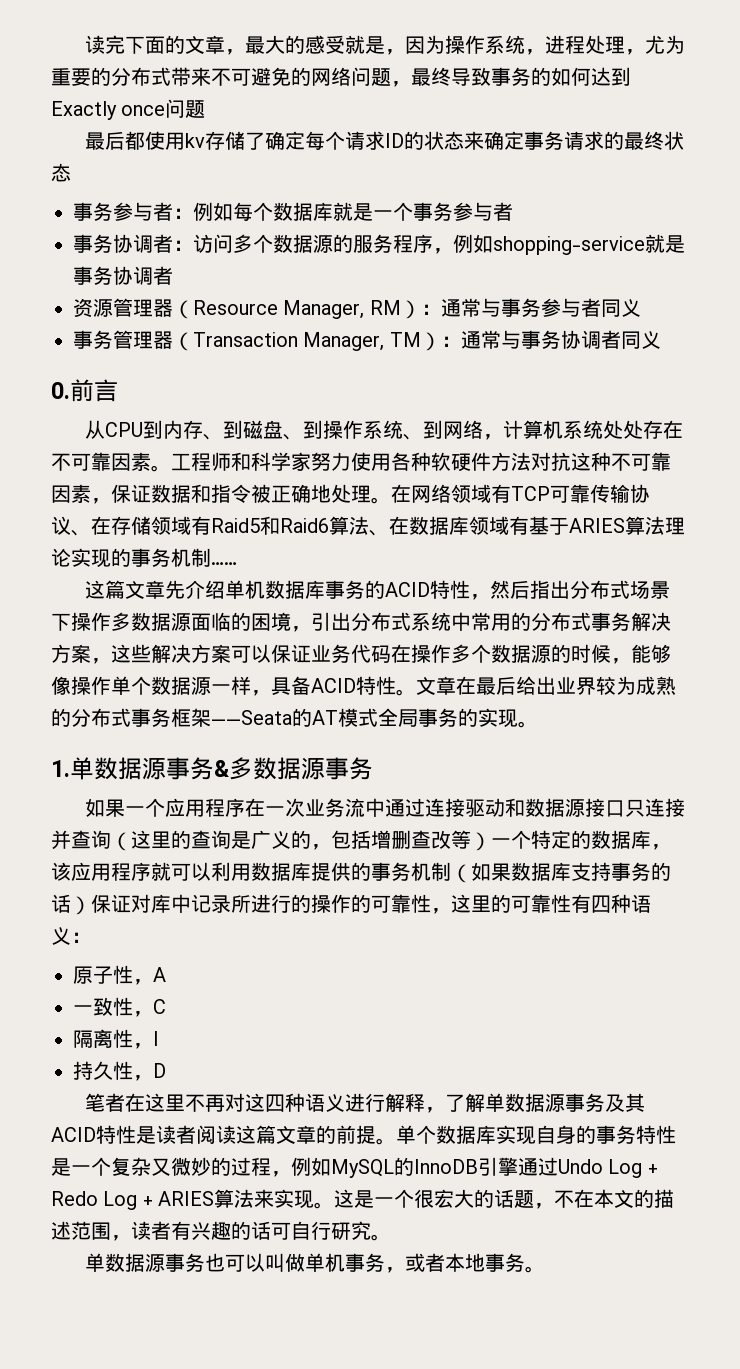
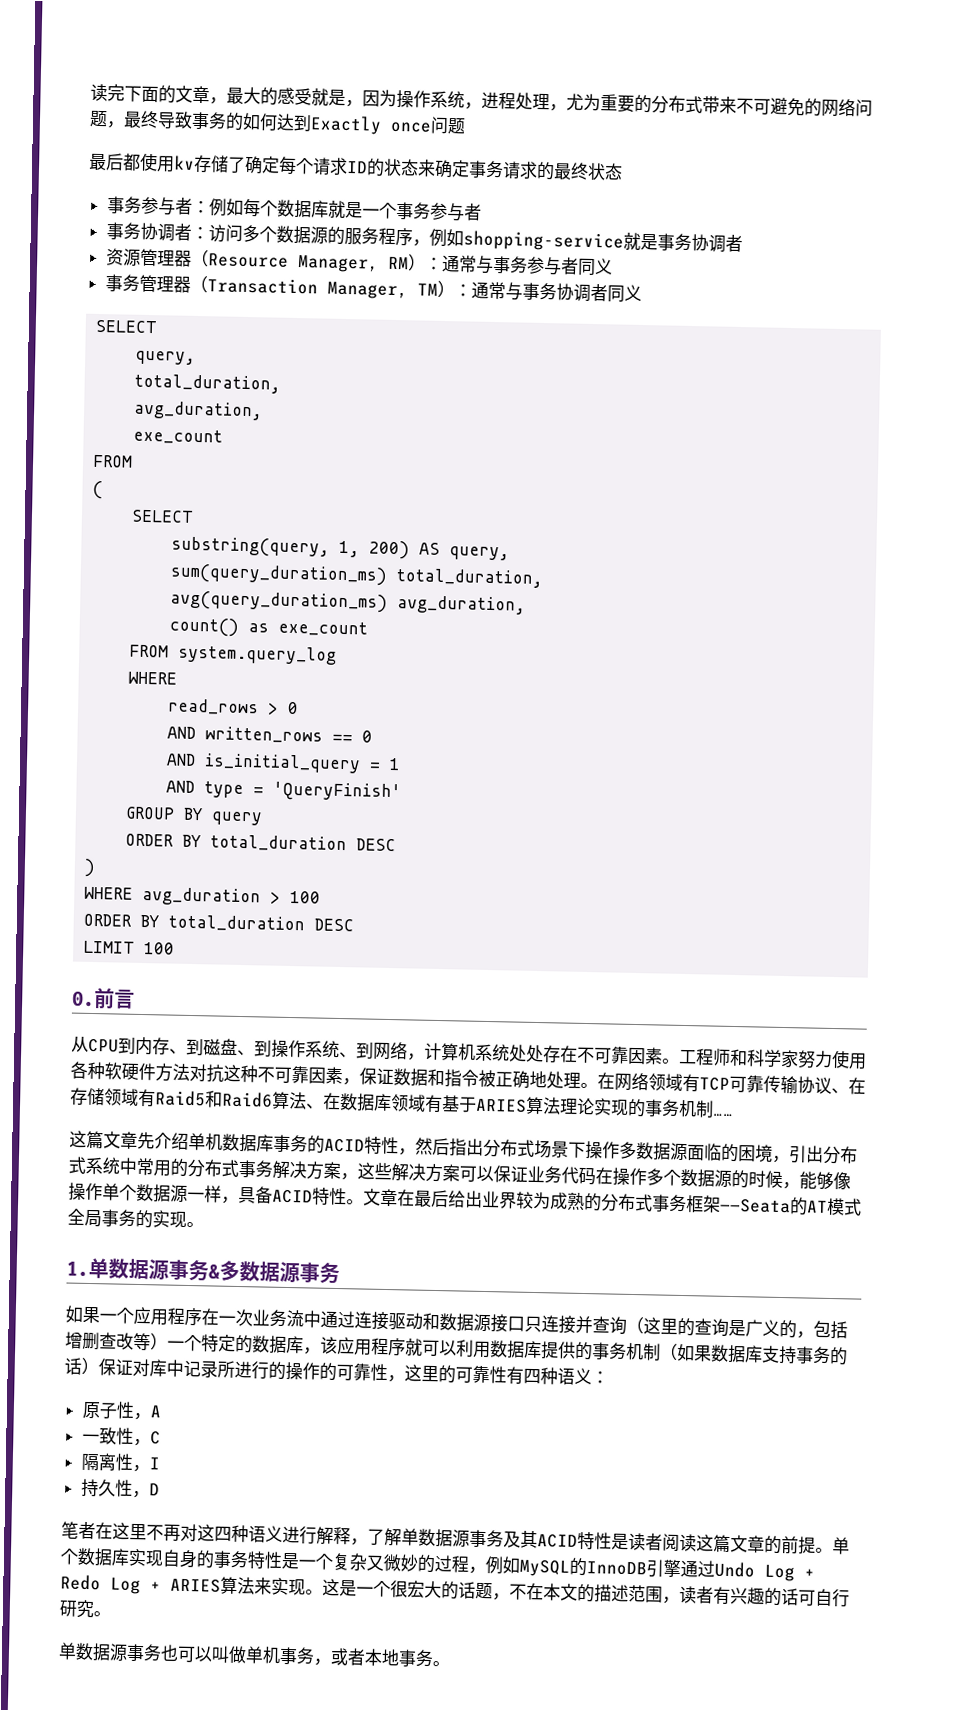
(661, 340) none -> [95,319,158,334] [135,350,197,365] [134,373,282,394] [133,400,264,421] [133,428,224,445] [92,454,134,468] [92,480,104,500] [131,509,195,523] [171,536,511,561] [170,563,544,589] [170,590,527,615] [169,617,369,637] [129,644,338,665] [128,671,178,685] [168,698,300,716] [167,726,374,744] [166,753,402,774] [166,780,402,803] [125,806,264,826] [125,833,397,853] [84,858,97,878] [84,886,322,907] [83,913,355,933] [83,940,176,955] // SELECT // query, // total_duration, // avg_duration, // exe_count // FROM // ( // SELECT // substring(query, 1, 200) AS query, // sum(query_duration_ms) total_duration, // avg(query_duration_ms) avg_duration, // count() as exe_count // FROM system.query_log // WHERE // read_rows > 0 // AND written_rows == 0 // AND is_initial_query = 1 // AND type = 'QueryFinish' // GROUP BY query // ORDER BY total_duration DESC // ) // WHERE avg_duration > 100 // ORDER BY total_duration DESC // LIMIT 100

